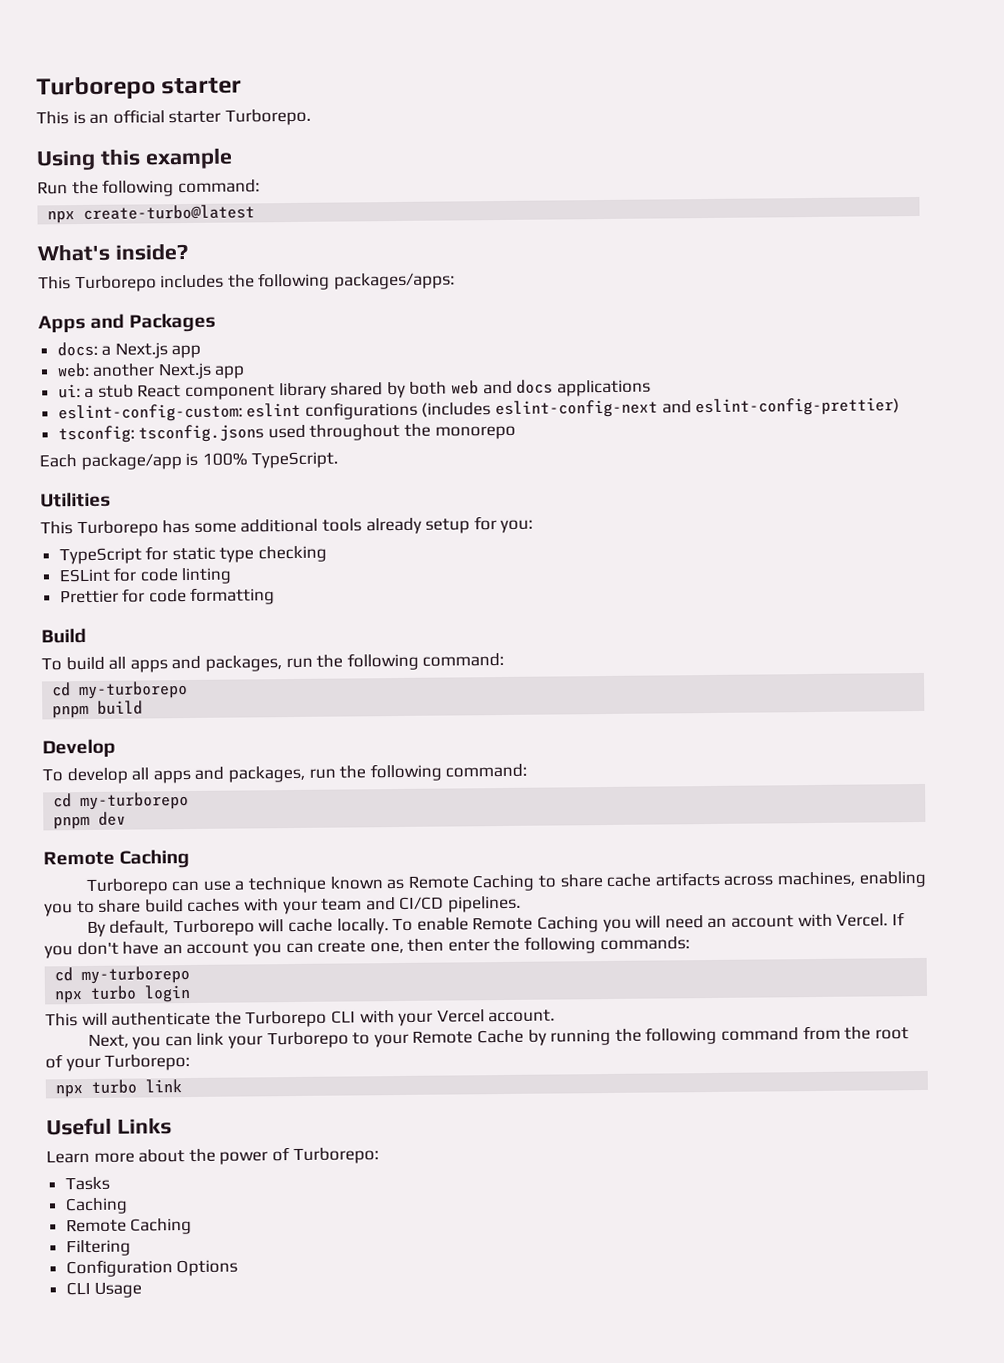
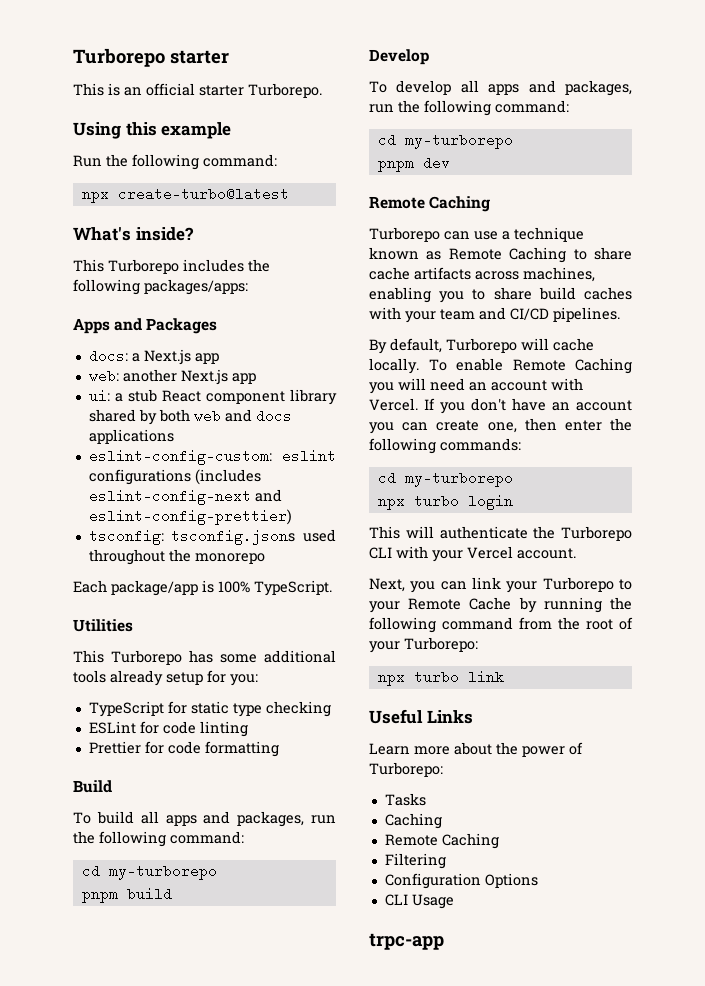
(143, 1289) none -> [369,933,444,950] // trpc-app

